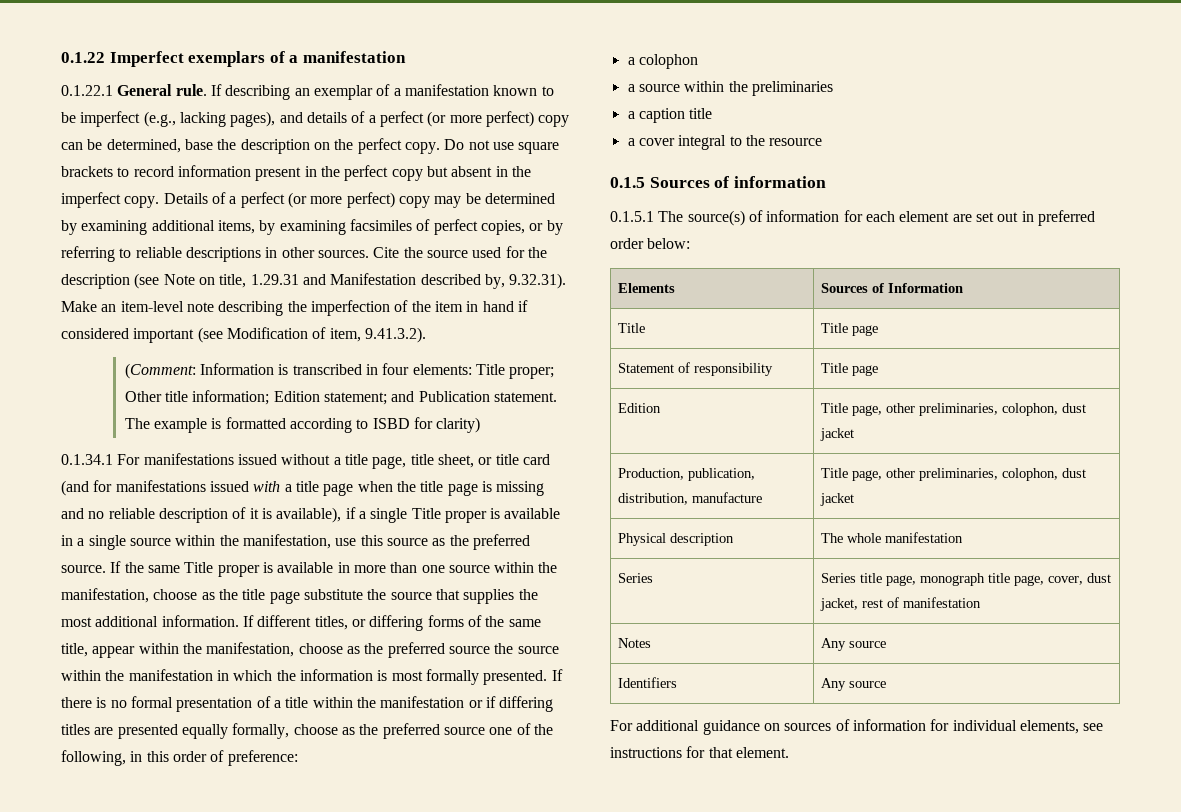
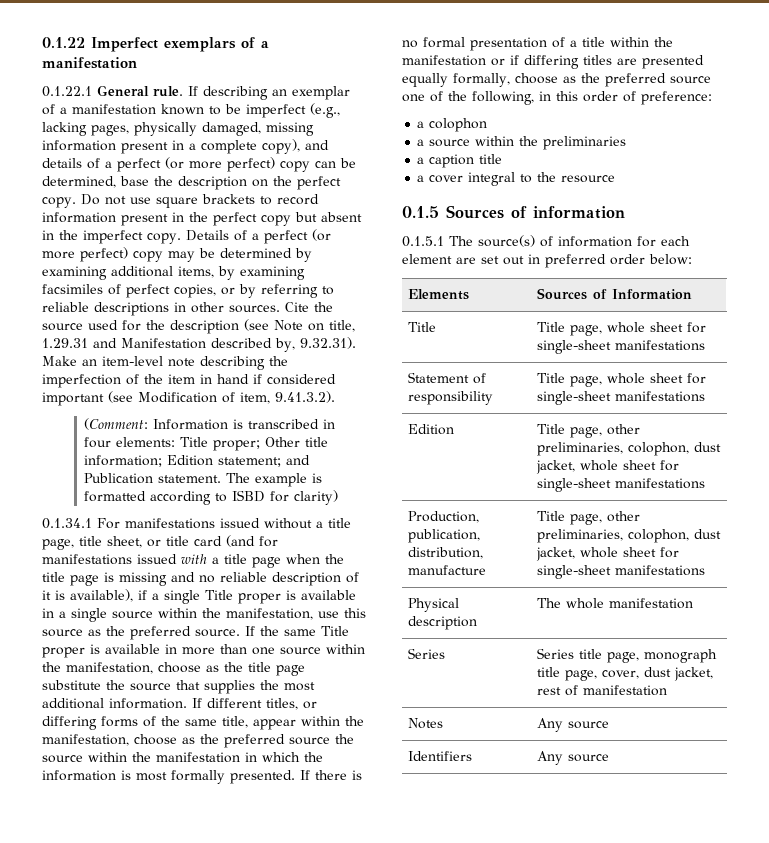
[230,111,276,127] pages), -> [91,122,314,136] [42,139,300,154] pages, physically damaged, missing information present in a complete copy),
[851,325,878,336] [617,362,773,376] [820,363,878,376] page // Statement of responsibility | Title page -> [570,322,707,336] [537,340,706,354] [408,372,487,384] [408,391,494,405] [537,373,707,387] [537,391,706,405] page, whole sheet for single-sheet manifestations // Statement of responsibility | Title page, whole sheet for single-sheet manifestations
[819,428,854,441] jacket -> [536,460,680,474] [537,478,706,492] jacket, whole sheet for single-sheet manifestations
[819,493,854,506] jacket -> [536,547,680,561] [537,565,706,579] jacket, whole sheet for single-sheet manifestations
[610,719,1104,735] [610,746,789,758] // For additional guidance on sources of information for individual elements, see instructions for that element. -> (610, 758) none

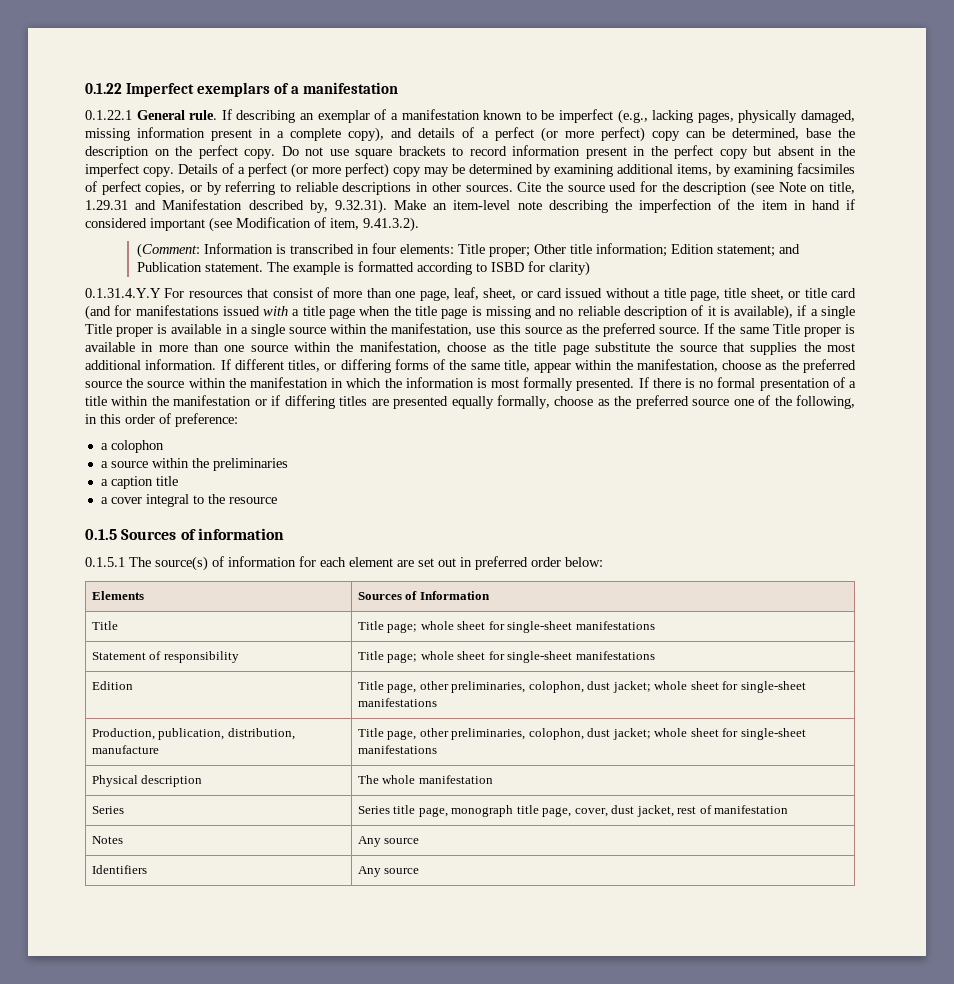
[42,518,215,529] 0.1.34.1 For manifestations -> [85,287,563,301] 0.1.31.4.Y.Y For resources that consist of more than one page, leaf, sheet, or card
[570,325,603,336] page, -> [387,623,418,633] page;
[570,376,603,387] page, -> [387,653,418,663] page;
[536,460,576,474] jacket, -> [612,681,651,693] jacket;
[536,547,576,561] jacket, -> [612,728,651,740] jacket;

